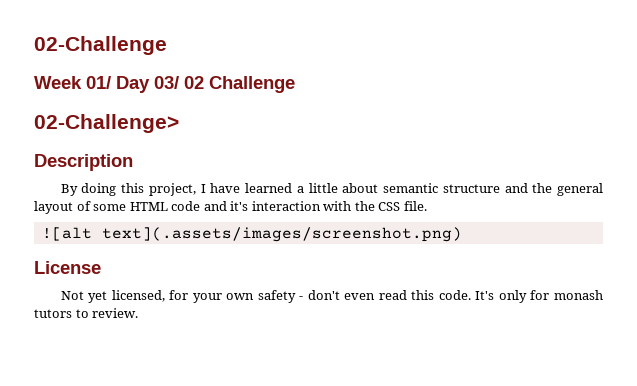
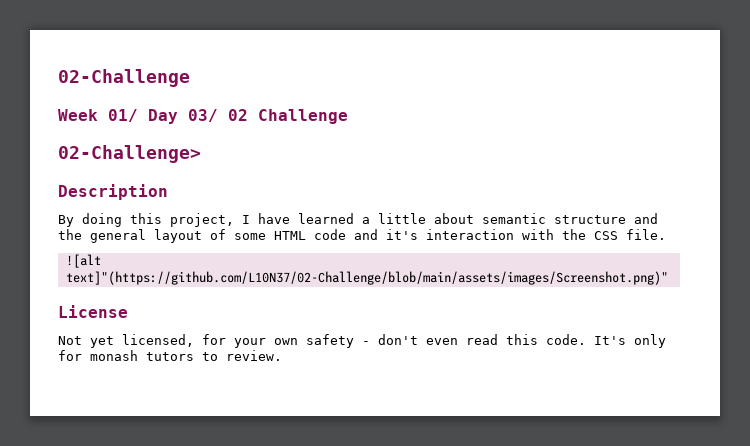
[101,227,462,242] text](.assets/images/screenshot.png) -> [65,271,668,285] text]"(https://github.com/L10N37/02-Challenge/blob/main/assets/images/Screenshot.png)"

